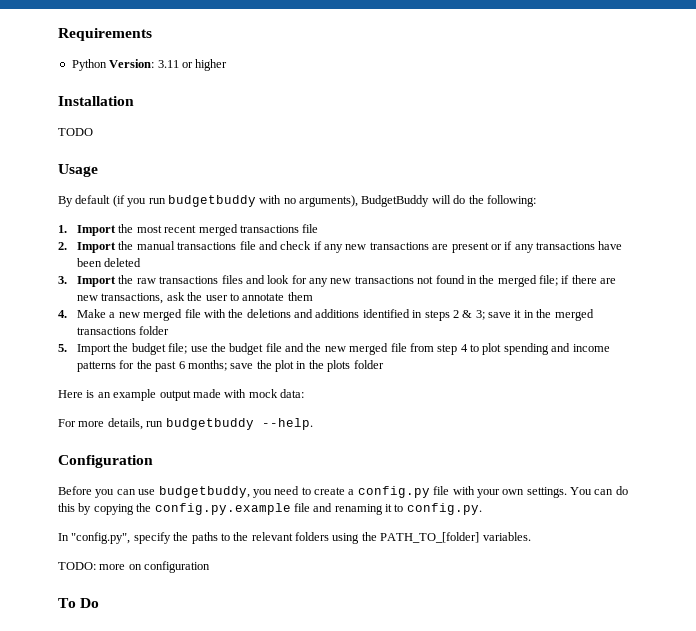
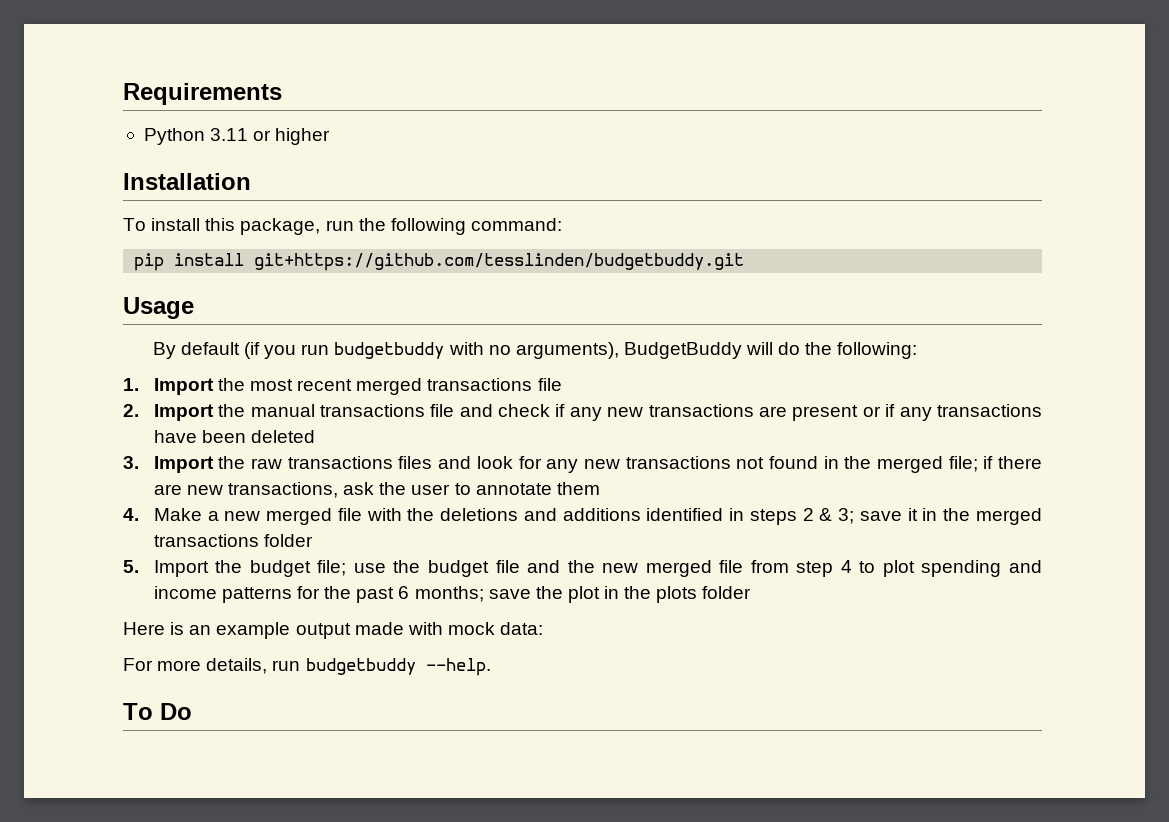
[109,59,155,68] Version: -> (205, 136) none
[58,128,93,136] TODO -> [123,218,562,235] [134,253,745,271] To install this package, run the following command: // pip install git+https://github.com/tesslinden/budgetbuddy.git
[58,455,153,468] [58,486,628,498] [58,503,482,515] [58,532,531,544] [58,561,211,573] // Configuration // Before you can use budgetbuddy, you need to create a config.py file with your own settings. You can do this by copying the config.py.example file and renaming it to config.py. // In "config.py", specify the paths to the relevant folders using the PATH_TO_[folder] variables. // TODO: more on configuration -> (491, 667) none

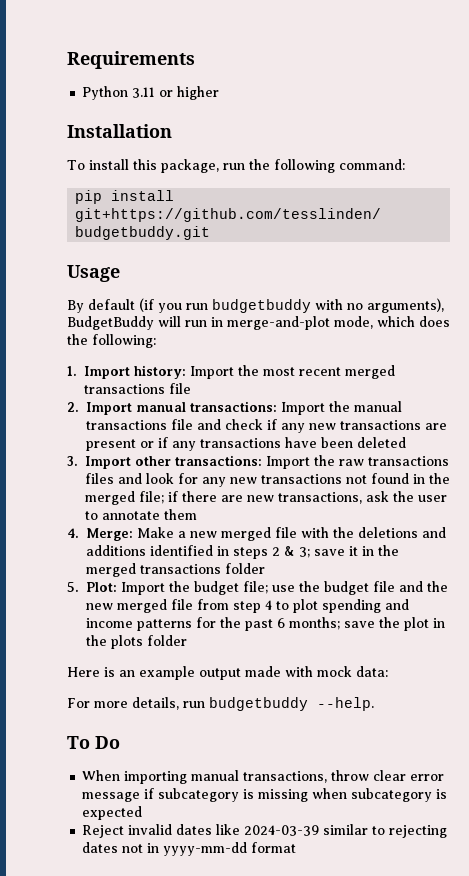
[778,342,801,355] do -> [185,316,450,330] run in merge-and-plot mode, which does
(214, 386) none -> [134,365,234,379] history: Import
(214, 412) none -> [136,401,325,415] manual transactions: Import
(214, 464) none -> [135,455,310,469] other transactions: Import
(139, 514) none -> [86,528,133,541] Merge:
(139, 566) none -> [86,582,117,592] Plot:
(192, 711) none -> [82,770,445,784] [82,788,448,802] [82,806,143,820] [82,824,448,838] [82,842,297,856] // When importing manual transactions, throw clear error message if subcategory is missing when subcategory is expected // Reject invalid dates like 2024-03-39 similar to rejecting dates not in yyyy-mm-dd format

